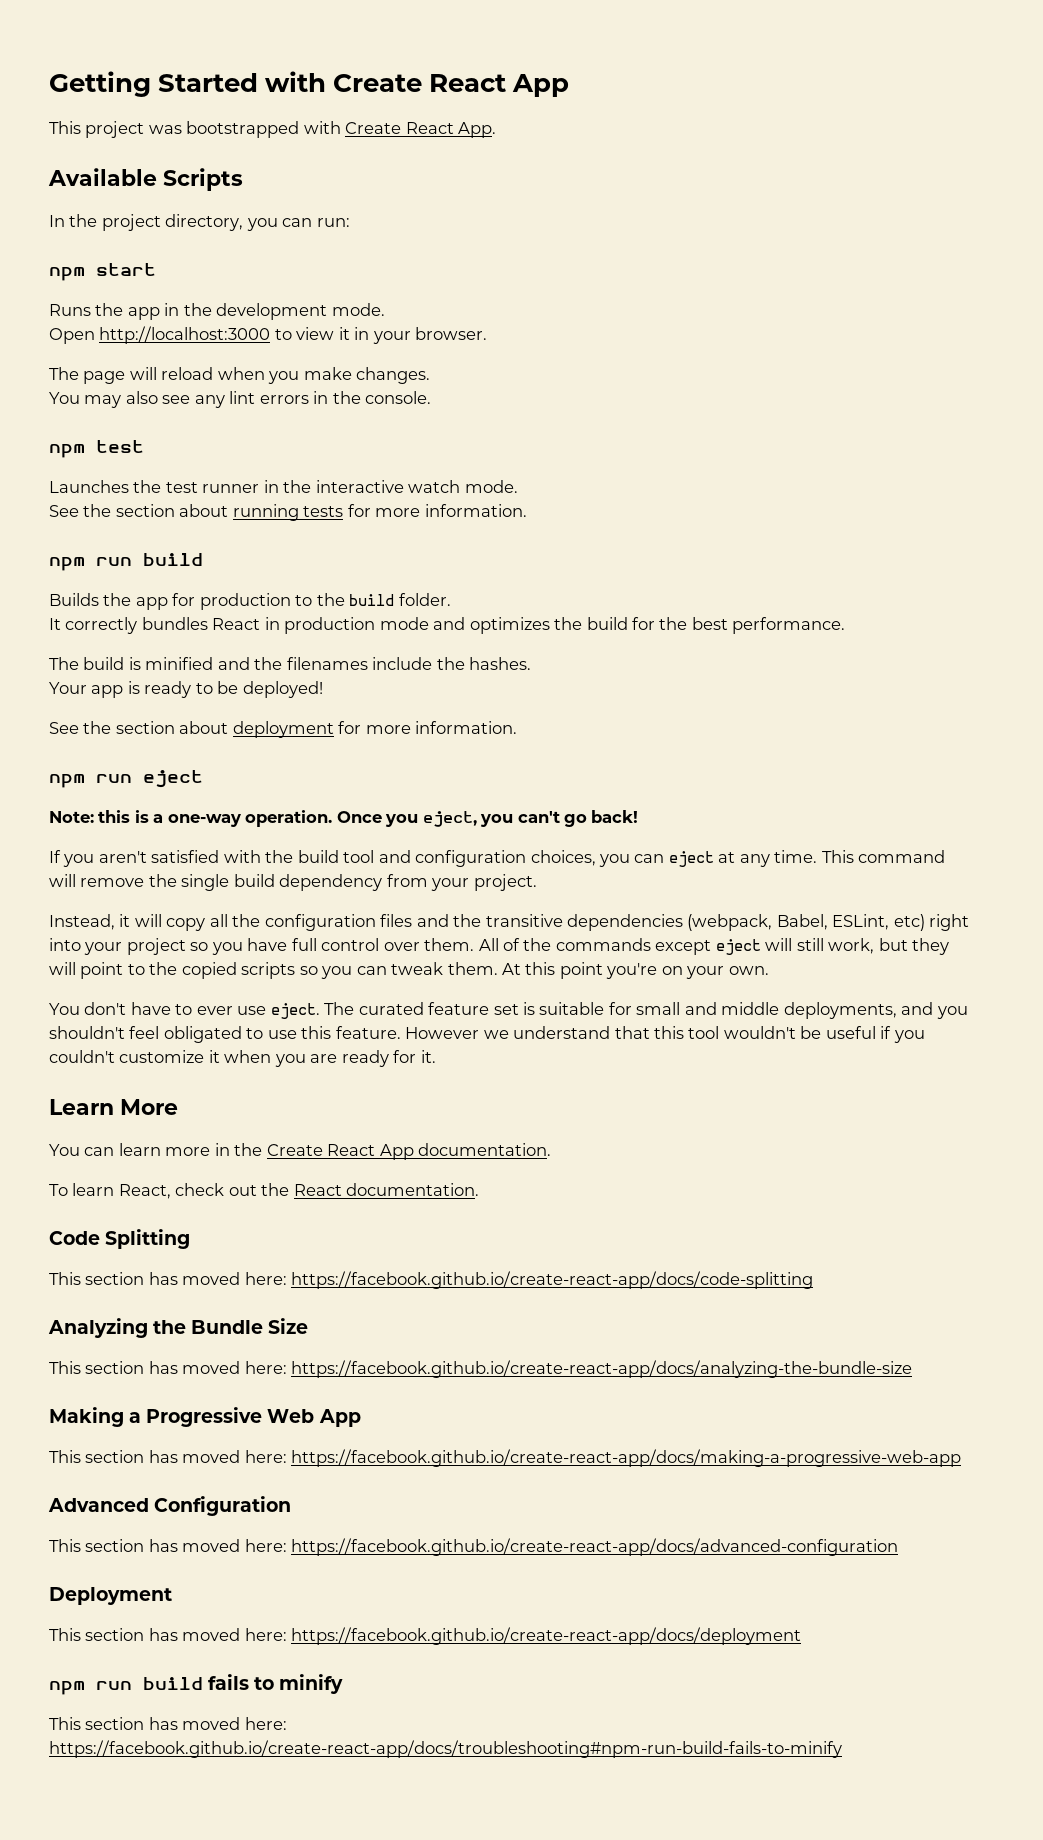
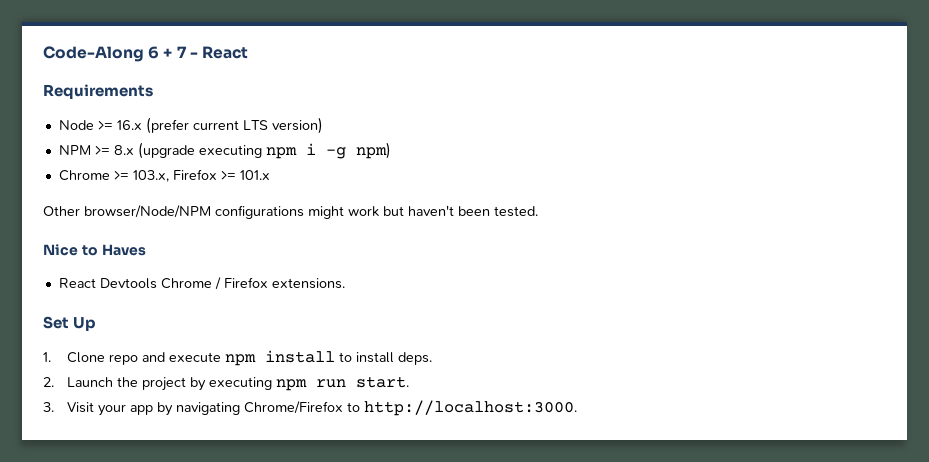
[49,71,570,97] [49,121,497,138] [48,168,243,191] [49,214,350,231] [49,263,156,281] [49,303,385,320] [49,326,488,344] [49,367,431,384] [49,391,432,408] [49,440,144,458] [49,480,518,493] [49,504,527,521] [49,553,203,571] [49,593,451,610] [49,617,846,634] [49,657,532,670] [49,681,323,698] [49,721,518,738] [49,770,203,788] [49,810,639,827] [49,850,946,867] [49,874,537,891] [49,914,970,931] [49,938,950,955] [49,962,769,979] [49,1002,968,1019] [49,1026,925,1043] [49,1050,436,1067] [49,1099,178,1115] [49,1143,552,1160] [49,1183,480,1199] [49,1229,191,1249] [49,1271,814,1289] [48,1318,309,1338] [49,1360,913,1378] [49,1407,361,1427] [49,1449,962,1467] [48,1496,292,1516] [49,1538,899,1556] [49,1587,172,1605] [49,1627,802,1645] [49,1674,344,1695] [49,1717,287,1730] [49,1740,842,1758] Getting Started with Create React App // This project was bootstrapped with Create React App. // Available Scripts // In the project directory, you can run: // npm start // Runs the app in the development mode. // Open http://localhost:3000 to view it in your browser. // The page will reload when you make changes. // You may also see any lint errors in the console. // npm test // Launches the test runner in the interactive watch mode. // See the section about running tests for more information. // npm run build // Builds the app for production to the build folder. // It correctly bundles React in production mode and optimizes the build for the best performance. // The build is minified and the filenames include the hashes. // Your app is ready to be deployed! // See the section about deployment for more information. // npm run eject // Note: this is a one-way operation. Once you eject, you can't go back! // If you aren't satisfied with the build tool and configuration choices, you can eject at any time. This command will remove the single build dependency from your project. // Instead, it will copy all the configuration files and the transitive dependencies (webpack, Babel, ESLint, etc) right into your project so you have full control over them. All of the commands except eject will still work, but they will point to the copied scripts so you can tweak them. At this point you're on your own. // You don't have to ever use eject. The curated feature set is suitable for small and middle deployments, and you shouldn't feel obligated to use this feature. However we understand that this tool wouldn't be useful if you couldn't customize it when you are ready for it. // Learn More // You can learn more in the Create React App documentation. // To learn React, check out the React documentation. // Code Splitting // This section has moved here: https://facebook.github.io/create-react-app/docs/code-splitting // Analyzing the Bundle Size // This section has moved here: https://facebook.github.io/create-react-app/docs/analyzing-the-bundle-size // Making a Progressive Web App // This section has moved here: https://facebook.github.io/create-react-app/docs/making-a-progressive-web-app // Advanced Configuration // This section has moved here: https://facebook.github.io/create-react-app/docs/advanced-configuration // Deployment // This section has moved here: https://facebook.github.io/create-react-app/docs/deployment // npm run build fails to minify // This section has moved here: https://facebook.github.io/create-react-app/docs/troubleshooting#npm-run-build-fails-to-minify -> [43,46,248,62] [43,84,153,99] [58,117,323,134] [58,142,391,159] [58,169,270,182] [43,205,538,219] [43,244,146,256] [58,277,345,290] [43,316,97,331] [43,350,433,366] [43,376,410,391] [43,400,578,416] Code-Along 6 + 7 - React // Requirements // Node >= 16.x (prefer current LTS version) // NPM >= 8.x (upgrade executing npm i -g npm) // Chrome >= 103.x, Firefox >= 101.x // Other browser/Node/NPM configurations might work but haven't been tested. // Nice to Haves // React Devtools Chrome / Firefox extensions. // Set Up // 1. Clone repo and execute npm install to install deps. // 2. Launch the project by executing npm run start. // 3. Visit your app by navigating Chrome/Firefox to http://localhost:3000.

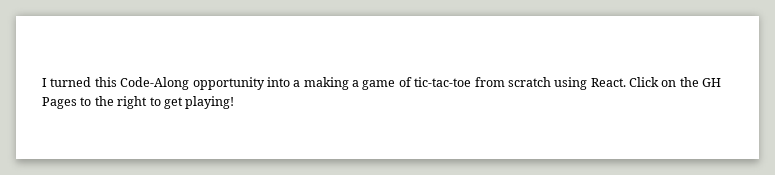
[43,46,248,62] [43,84,153,99] [58,117,323,134] [58,142,391,159] [58,169,270,182] [43,205,538,219] [43,244,146,256] [58,277,345,290] [43,316,97,331] [43,350,433,366] [43,376,410,391] [43,400,578,416] Code-Along 6 + 7 - React // Requirements // Node >= 16.x (prefer current LTS version) // NPM >= 8.x (upgrade executing npm i -g npm) // Chrome >= 103.x, Firefox >= 101.x // Other browser/Node/NPM configurations might work but haven't been tested. // Nice to Haves // React Devtools Chrome / Firefox extensions. // Set Up // 1. Clone repo and execute npm install to install deps. // 2. Launch the project by executing npm run start. // 3. Visit your app by navigating Chrome/Firefox to http://localhost:3000. -> [42,77,722,90] [42,96,235,109] I turned this Code-Along opportunity into a making a game of tic-tac-toe from scratch using React. Click on the GH Pages to the right to get playing!

